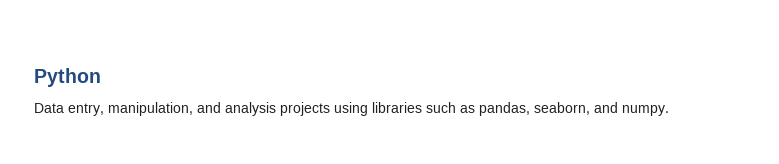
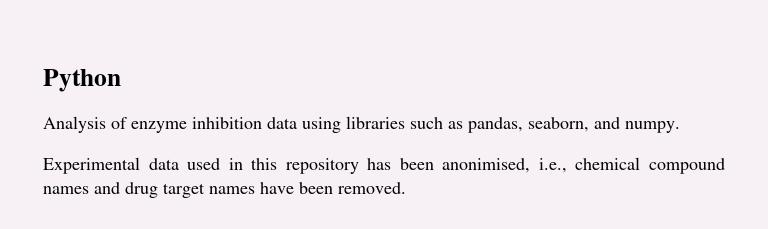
[34,102,330,116] Data entry, manipulation, and analysis projects -> [43,116,297,133] Analysis of enzyme inhibition data
(669, 110) none -> [43,157,725,174] [43,182,406,198] // Experimental data used in this repository has been anonimised, i.e., chemical compound names and drug target names have been removed.

